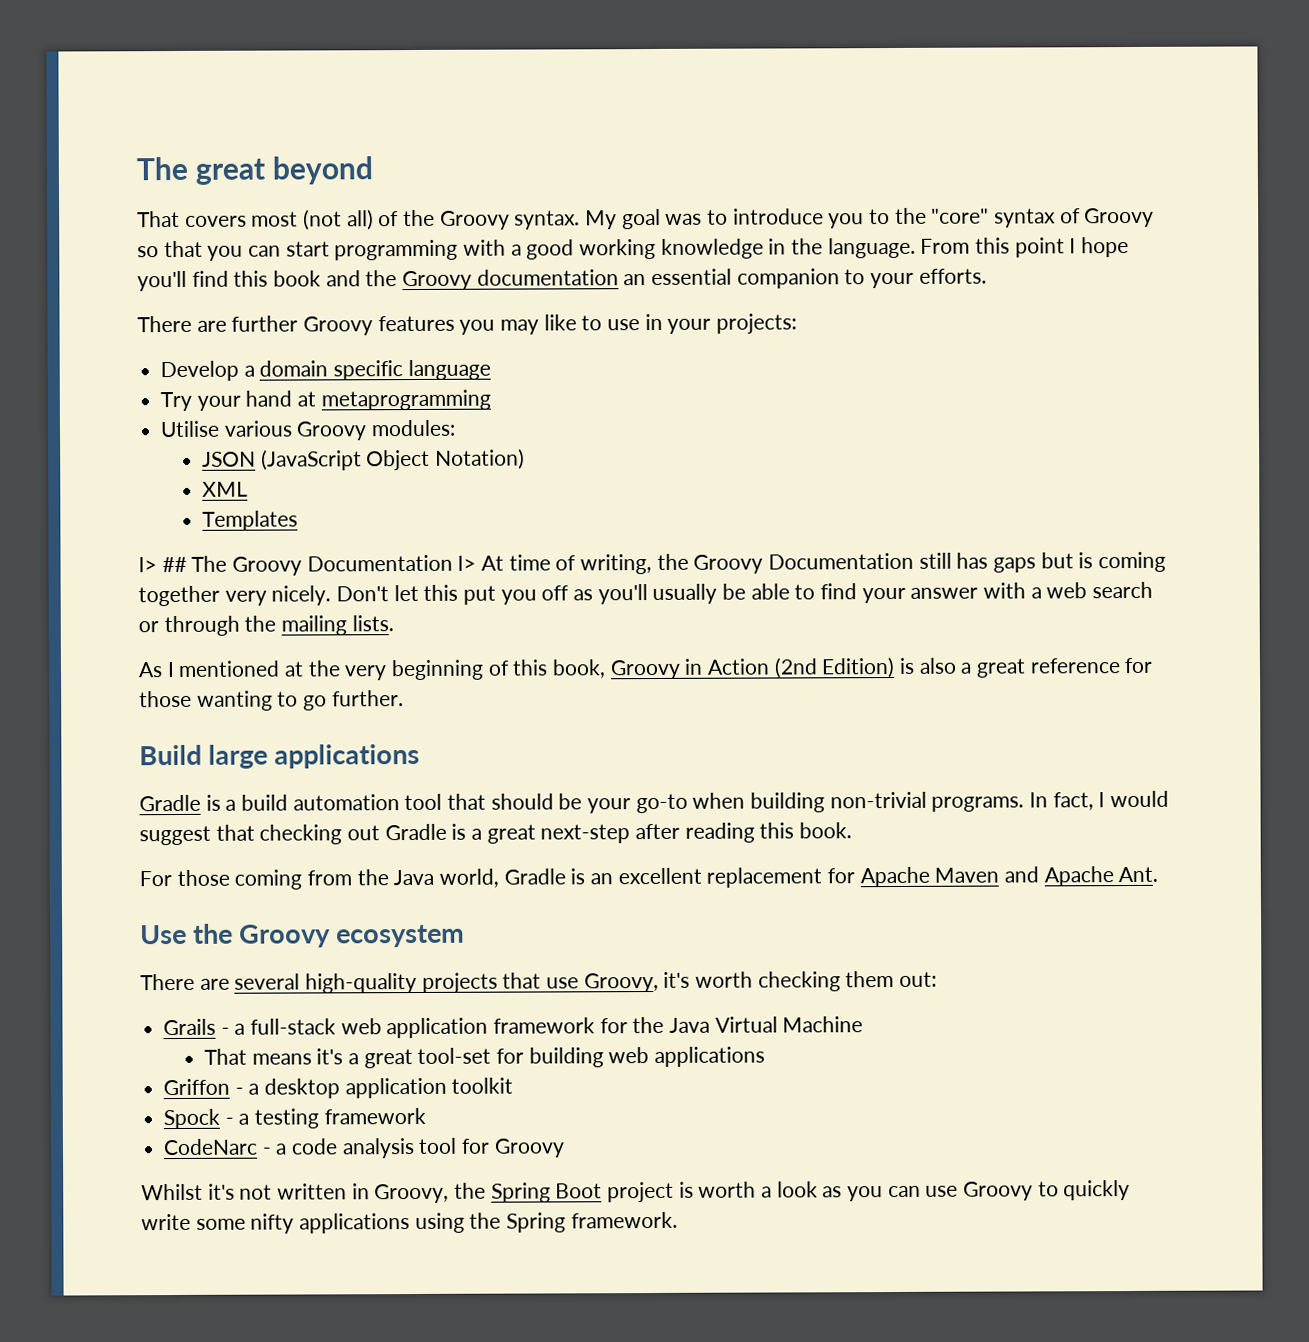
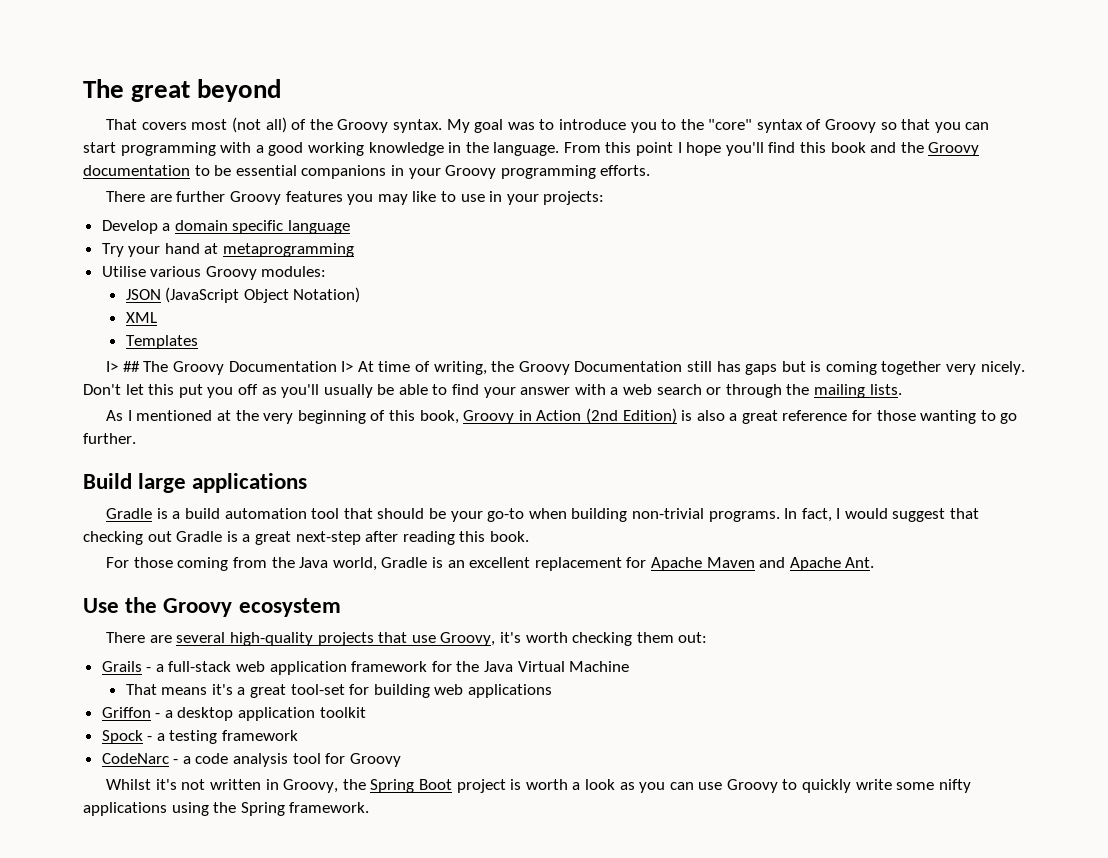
[623,268,915,289] an essential companion to your -> [194,165,596,179] to be essential companions in your Groovy programming

